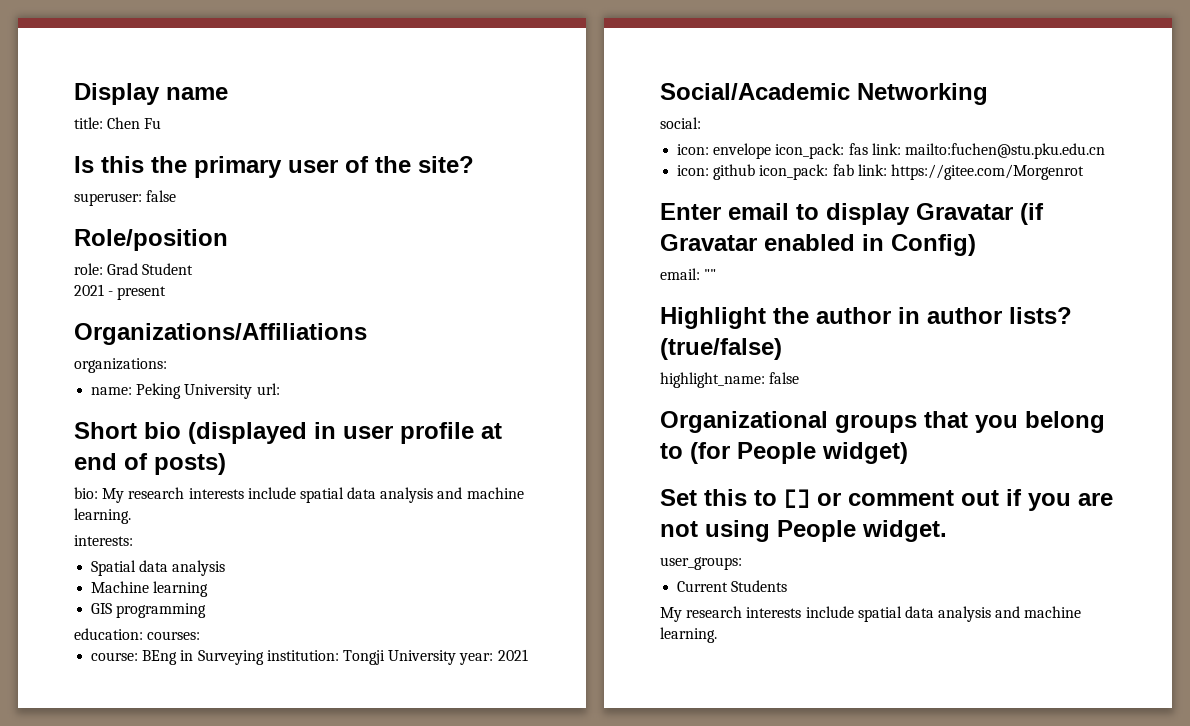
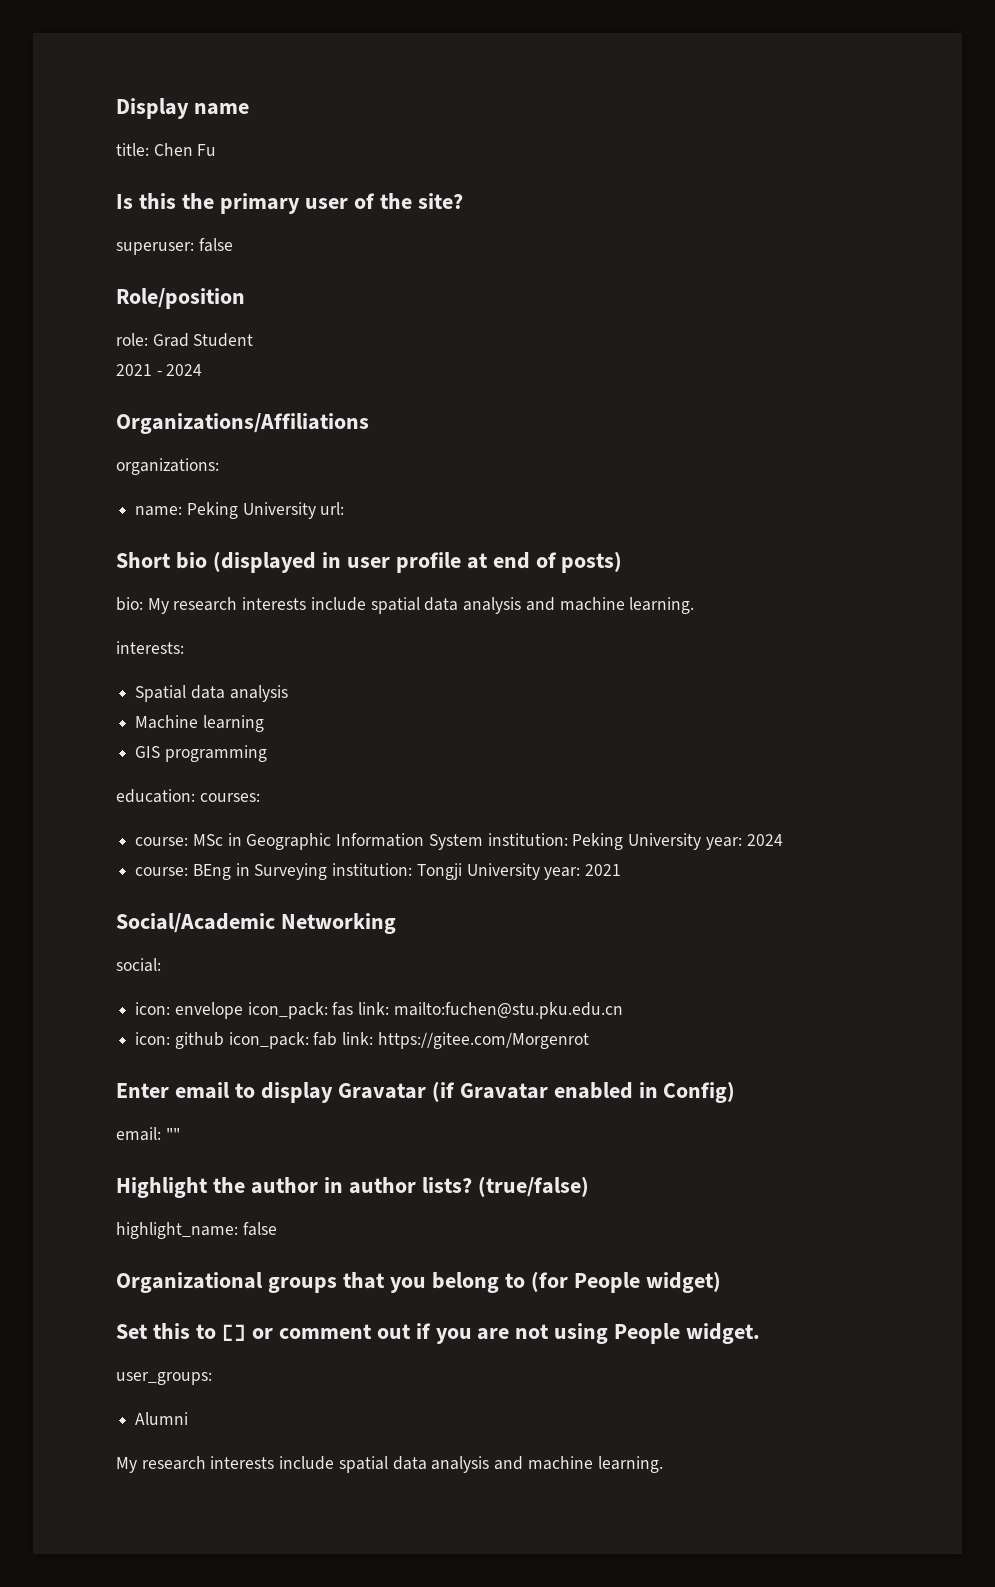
[117,286,167,300] present -> [166,364,203,376] 2024
(201, 635) none -> [135,833,783,850] // course: MSc in Geographic Information System institution: Peking University year: 2024
[677,580,788,592] Current Students -> [135,1412,189,1425] Alumni

